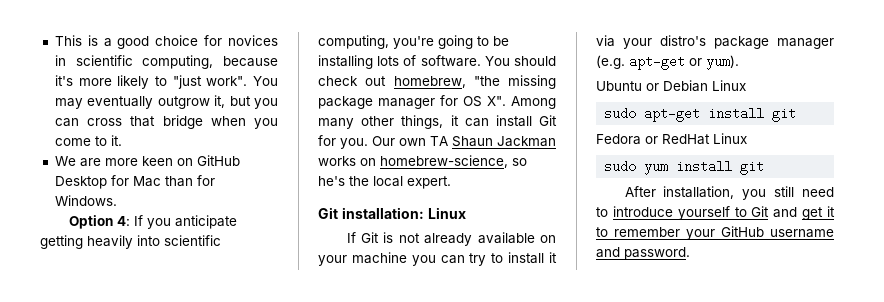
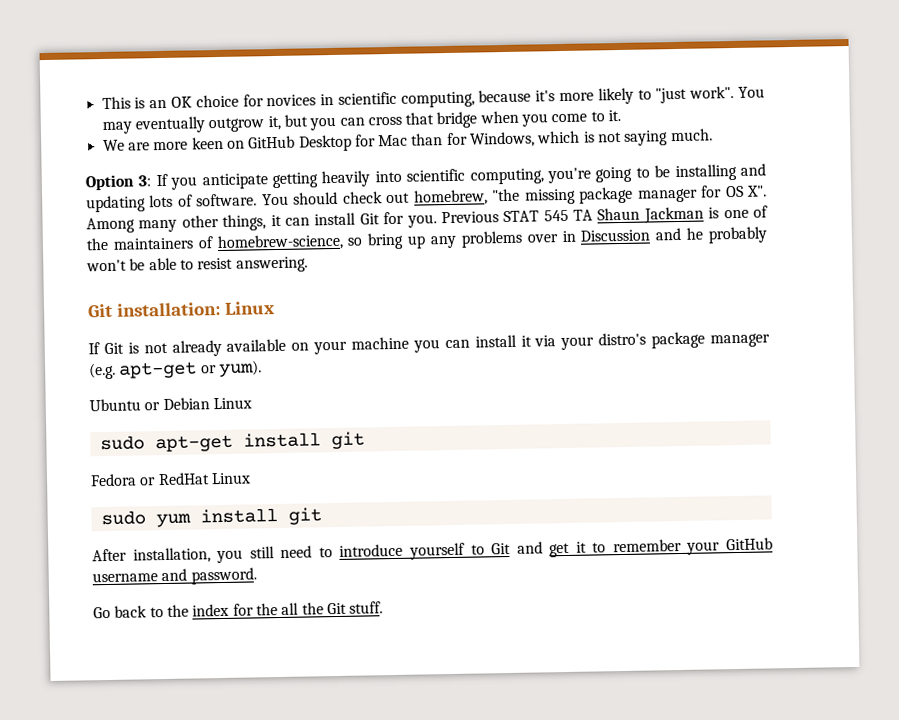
[103,36,150,49] a good -> [149,96,192,109] an OK
[54,195,117,206] Windows. -> [470,128,713,148] Windows, which is not saying much.
[116,216,130,226] 4: -> [138,175,152,187] 3:
(373, 62) none -> [739,163,766,176] [86,195,146,213] and updating
[372,136,556,147] [318,155,527,168] [318,176,451,189] Our own TA Shaun Jackman works on homebrew-science, so he's the local expert. -> [440,205,769,224] [86,226,767,252] [86,256,308,273] Previous STAT 545 TA Shaun Jackman is one of the maintainers of homebrew-science, so bring up any problems over in Discussion and he probably won't be able to resist answering.
[469,253,504,266] try to -> (470, 344) none
(690, 253) none -> [93,601,384,619] // Go back to the index for the all the Git stuff.

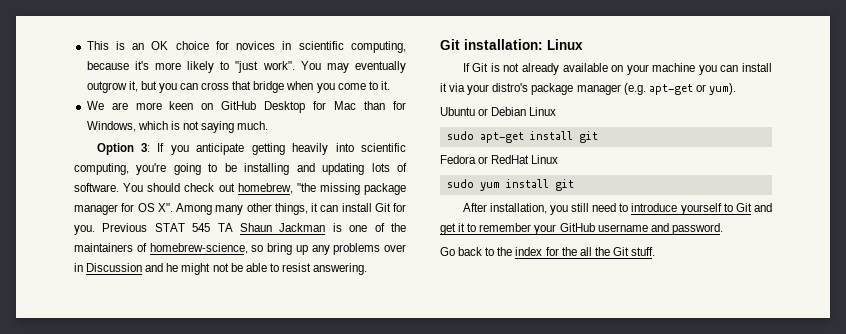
[708,226,767,244] [86,259,127,272] probably won't -> [181,263,229,275] might not

